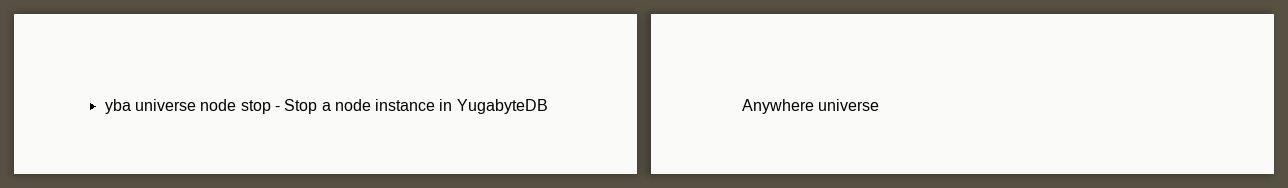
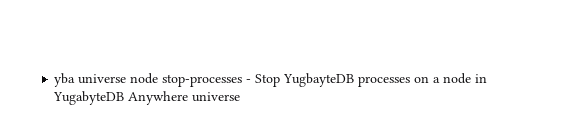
[240,100,271,114] stop -> [162,74,243,87] stop-processes
(318, 106) none -> [283,73,430,87] YugbayteDB processes on
[375,99,436,111] instance -> (472, 78) none

